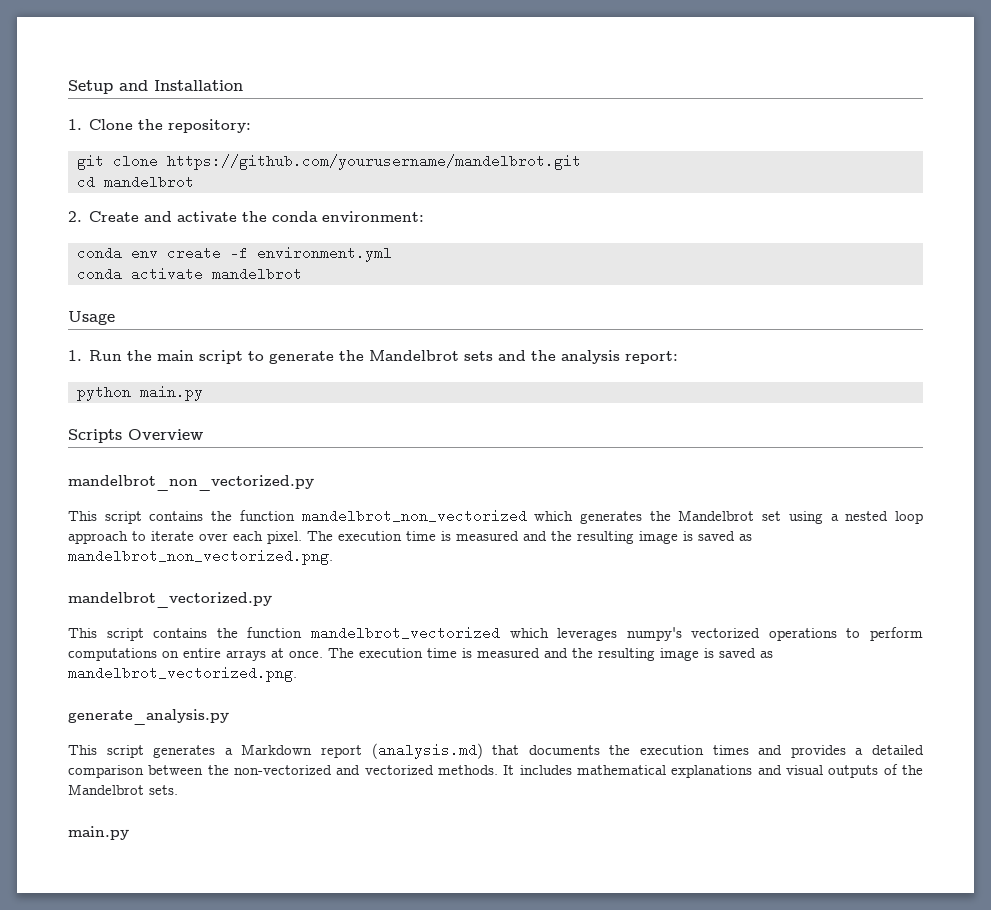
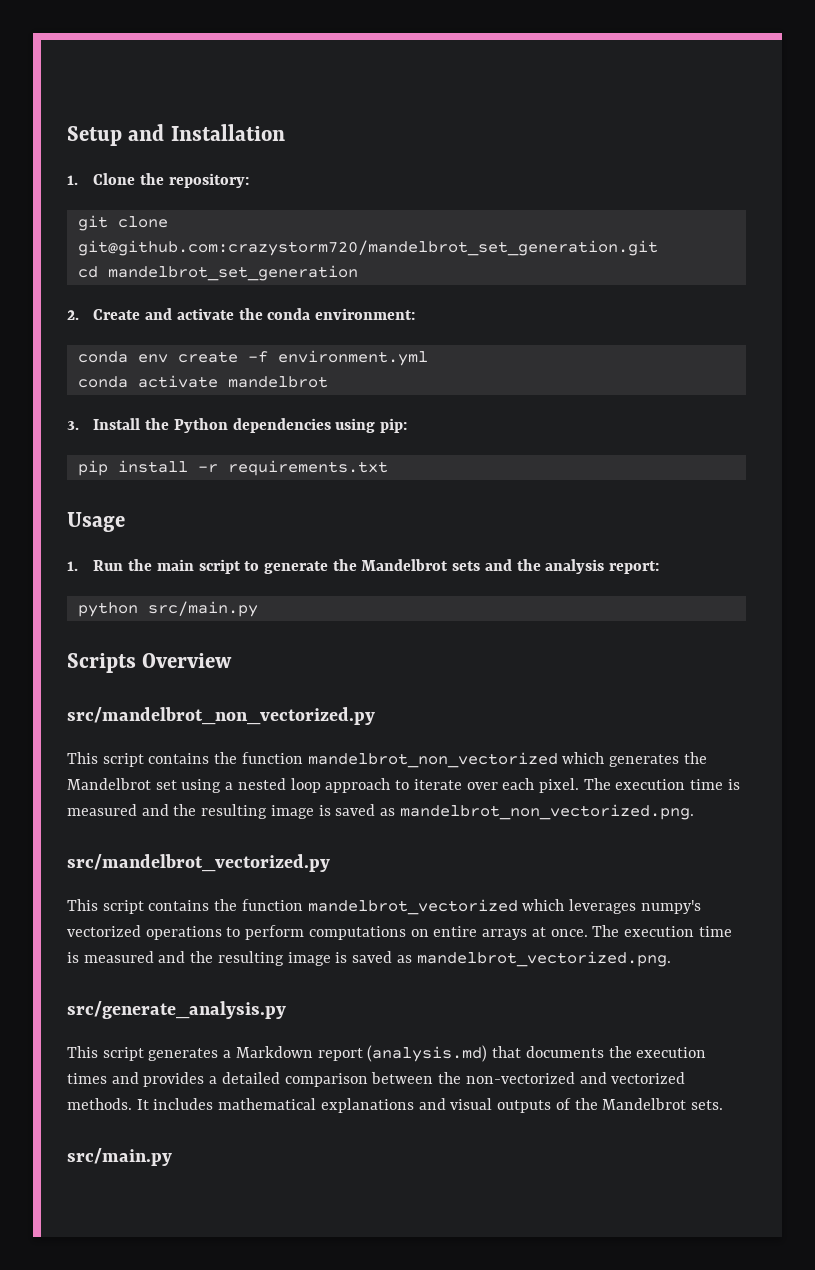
[166,154,581,170] https://github.com/yourusername/mandelbrot.git -> [77,240,658,256] git@github.com:crazystorm720/mandelbrot_set_generation.git
[103,175,194,189] mandelbrot -> [107,265,358,281] mandelbrot_set_generation
(302, 274) none -> [67,418,407,433] [77,460,388,476] // 3. Install the Python dependencies using pip: // pip install -r requirements.txt
[139,385,203,401] main.py -> [147,601,258,617] src/main.py
[68,475,314,491] mandelbrot_non_vectorized.py -> [67,707,375,725] src/mandelbrot_non_vectorized.py
[68,592,272,608] mandelbrot_vectorized.py -> [67,854,330,872] src/mandelbrot_vectorized.py
[68,709,229,725] generate_analysis.py -> [67,1001,286,1019] src/generate_analysis.py
[68,826,129,840] main.py -> [67,1148,172,1166] src/main.py

